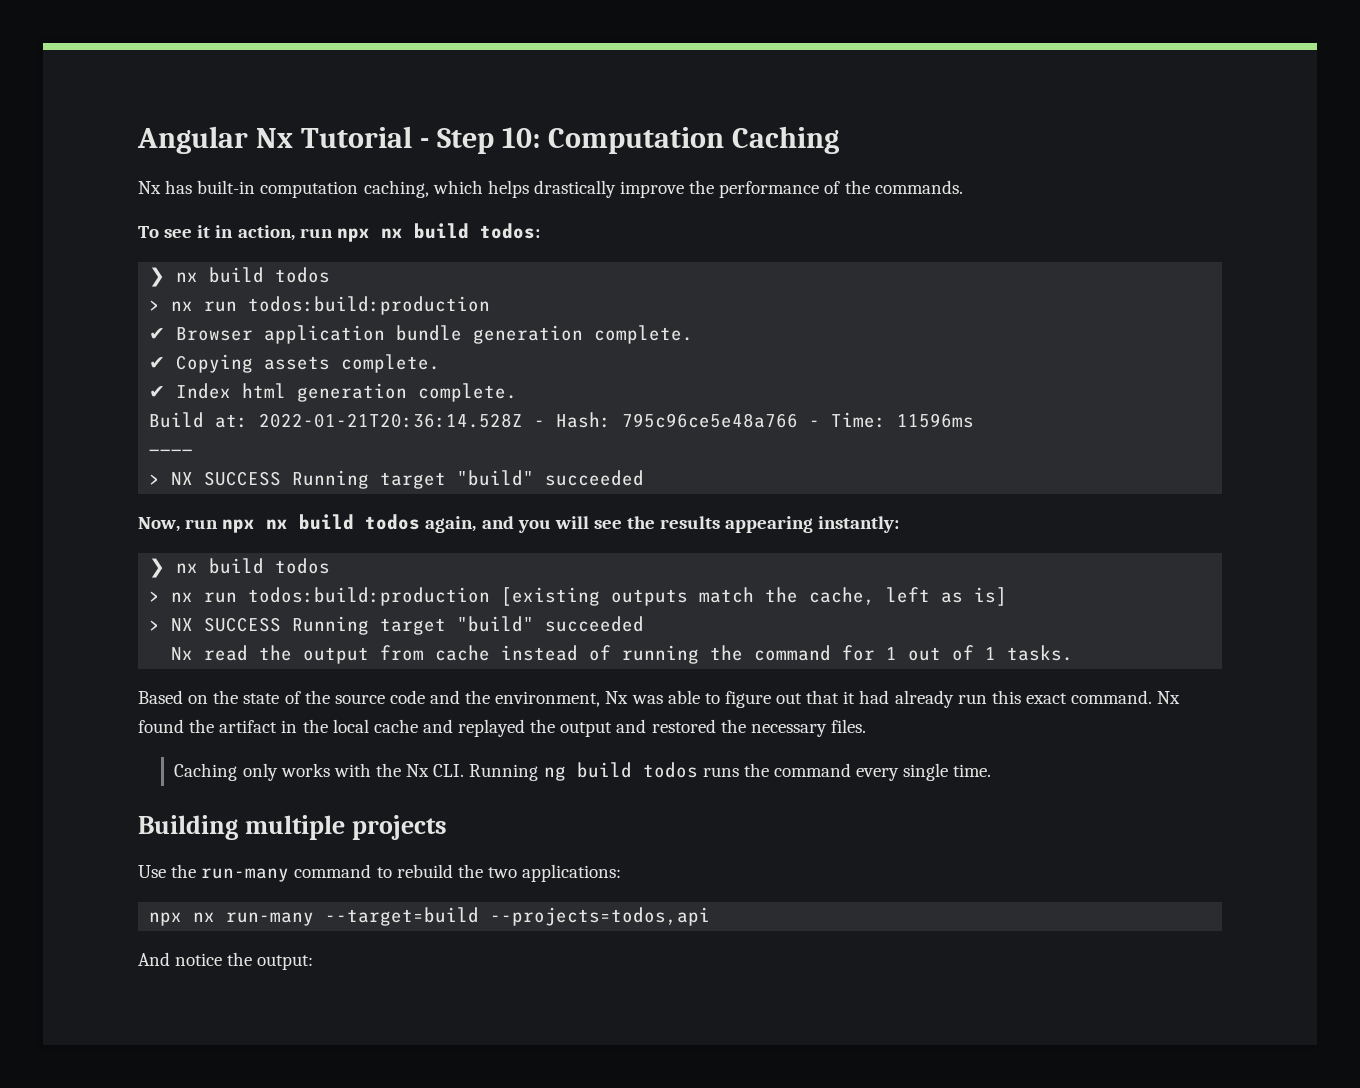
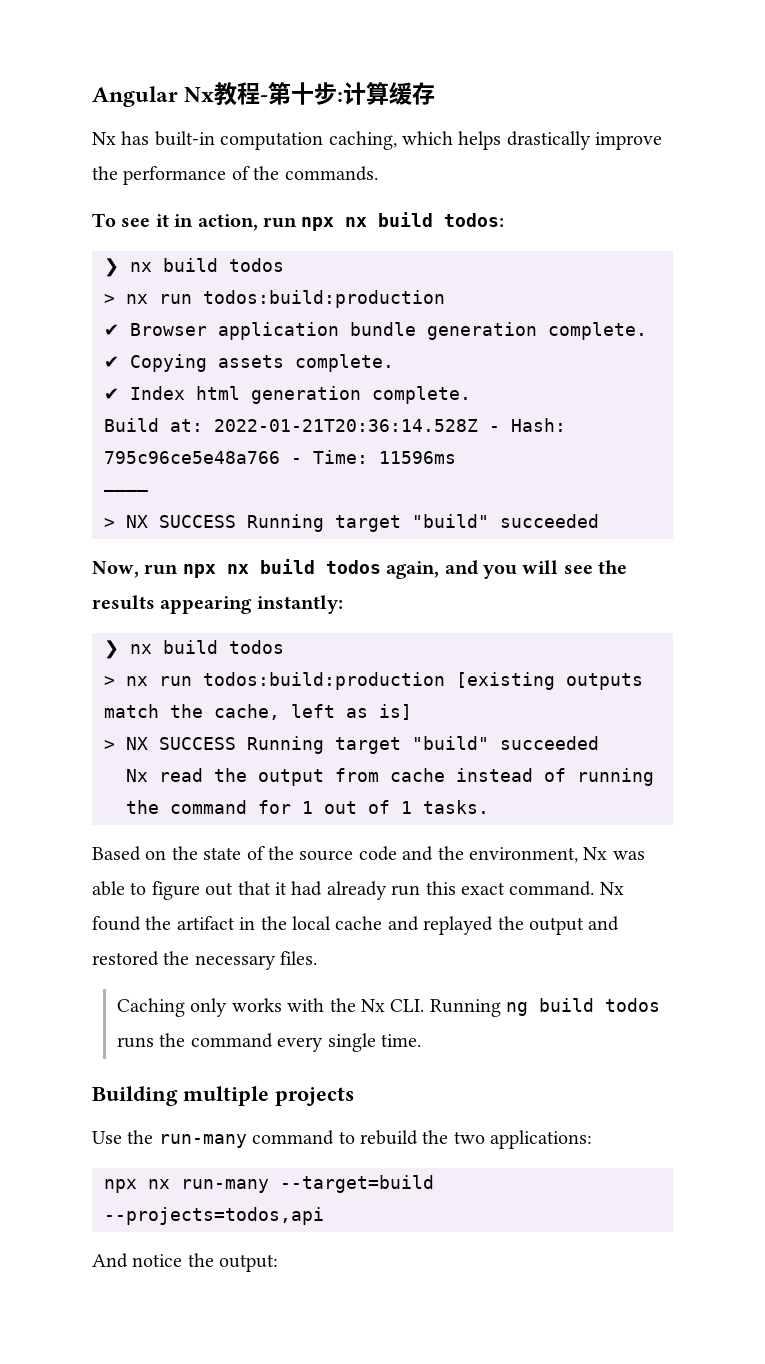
[300,126,839,154] Tutorial - Step 10: Computation Caching -> [214,82,436,106] 教程-第十步:计算缓存

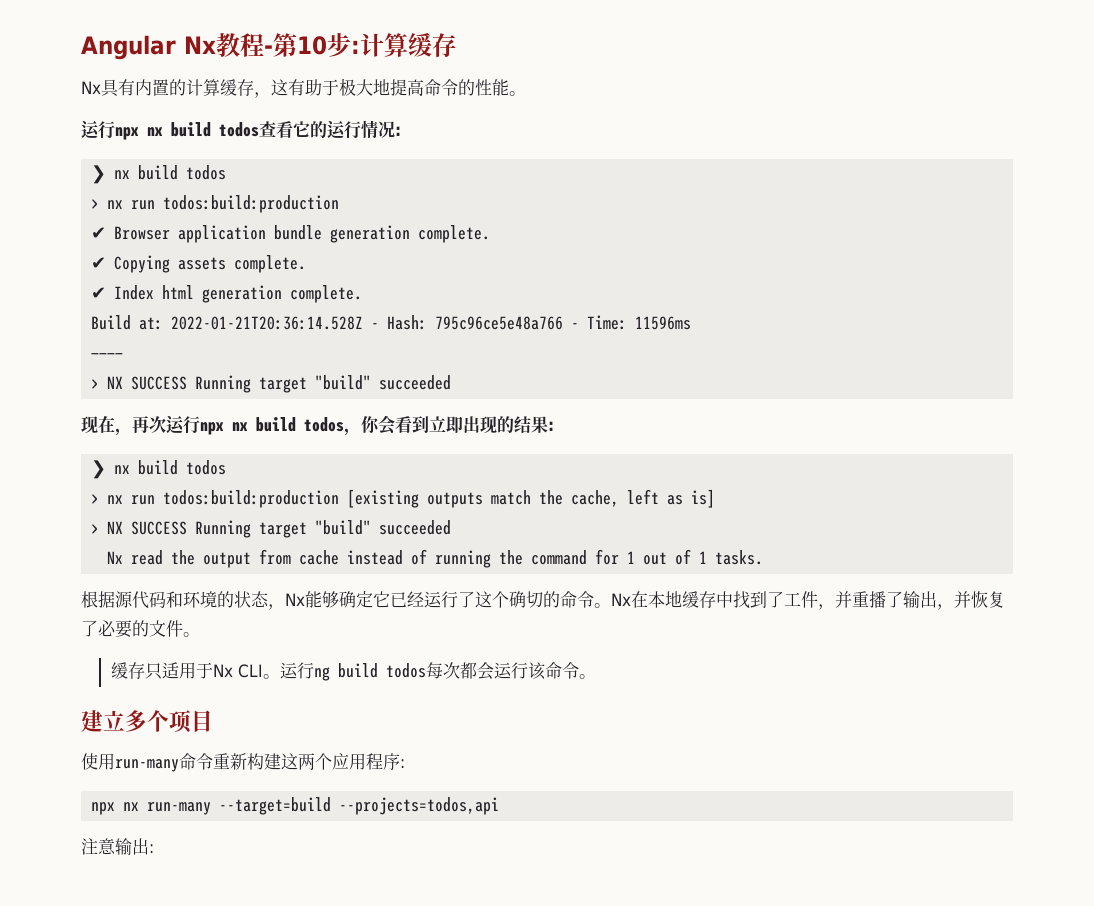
[291,82,315,105] 十 -> [297,36,327,55] 10
[121,131,663,150] [92,166,378,185] [92,212,505,231] has built-in computation caching, which helps drastically improve the performance of the commands. // To see it in action, run npx nx build todos: -> [101,78,526,98] [81,120,401,140] 具有内置的计算缓存，这有助于极大地提高命令的性能。 // 运行npx nx build todos查看它的运行情况:
[92,559,628,579] [92,595,343,614] Now, run npx nx build todos again, and you will see the results appearing instantly: -> [81,415,554,436] 现在，再次运行npx nx build todos，你会看到立即出现的结果:
[92,846,645,863] [92,881,624,900] [92,916,620,935] [92,951,318,970] [116,998,661,1017] [116,1033,421,1052] [92,1086,354,1106] [92,1130,593,1149] Based on the state of the source code and the environment, Nx was able to figure out that it had already run this exact command. Nx found the artifact in the local cache and replayed the output and restored the necessary files. // Caching only works with the Nx CLI. Running ng build todos runs the command every single time. // Building multiple projects // Use the run-many command to rebuild the two applications: -> [81,591,1005,610] [81,620,200,638] [110,662,596,681] [81,710,213,733] [81,753,405,772] 根据源代码和环境的状态，Nx能够确定它已经运行了这个确切的命令。Nx在本地缓存中找到了工件，并重播了输出，并恢复了必要的文件。 // 缓存只适用于Nx CLI。运行ng build todos每次都会运行该命令。 // 建立多个项目 // 使用run-many命令重新构建这两个应用程序:
[92,1253,279,1272] And notice the output: -> [81,838,154,855] 注意输出:

